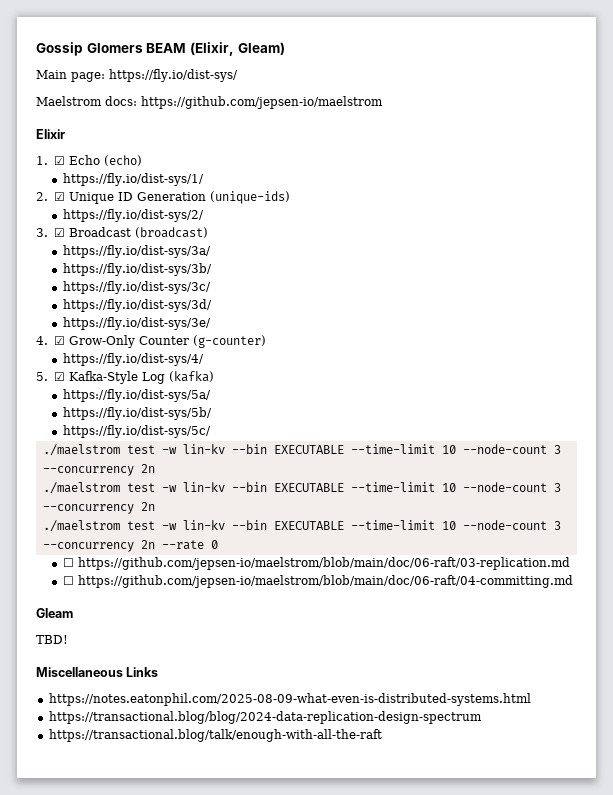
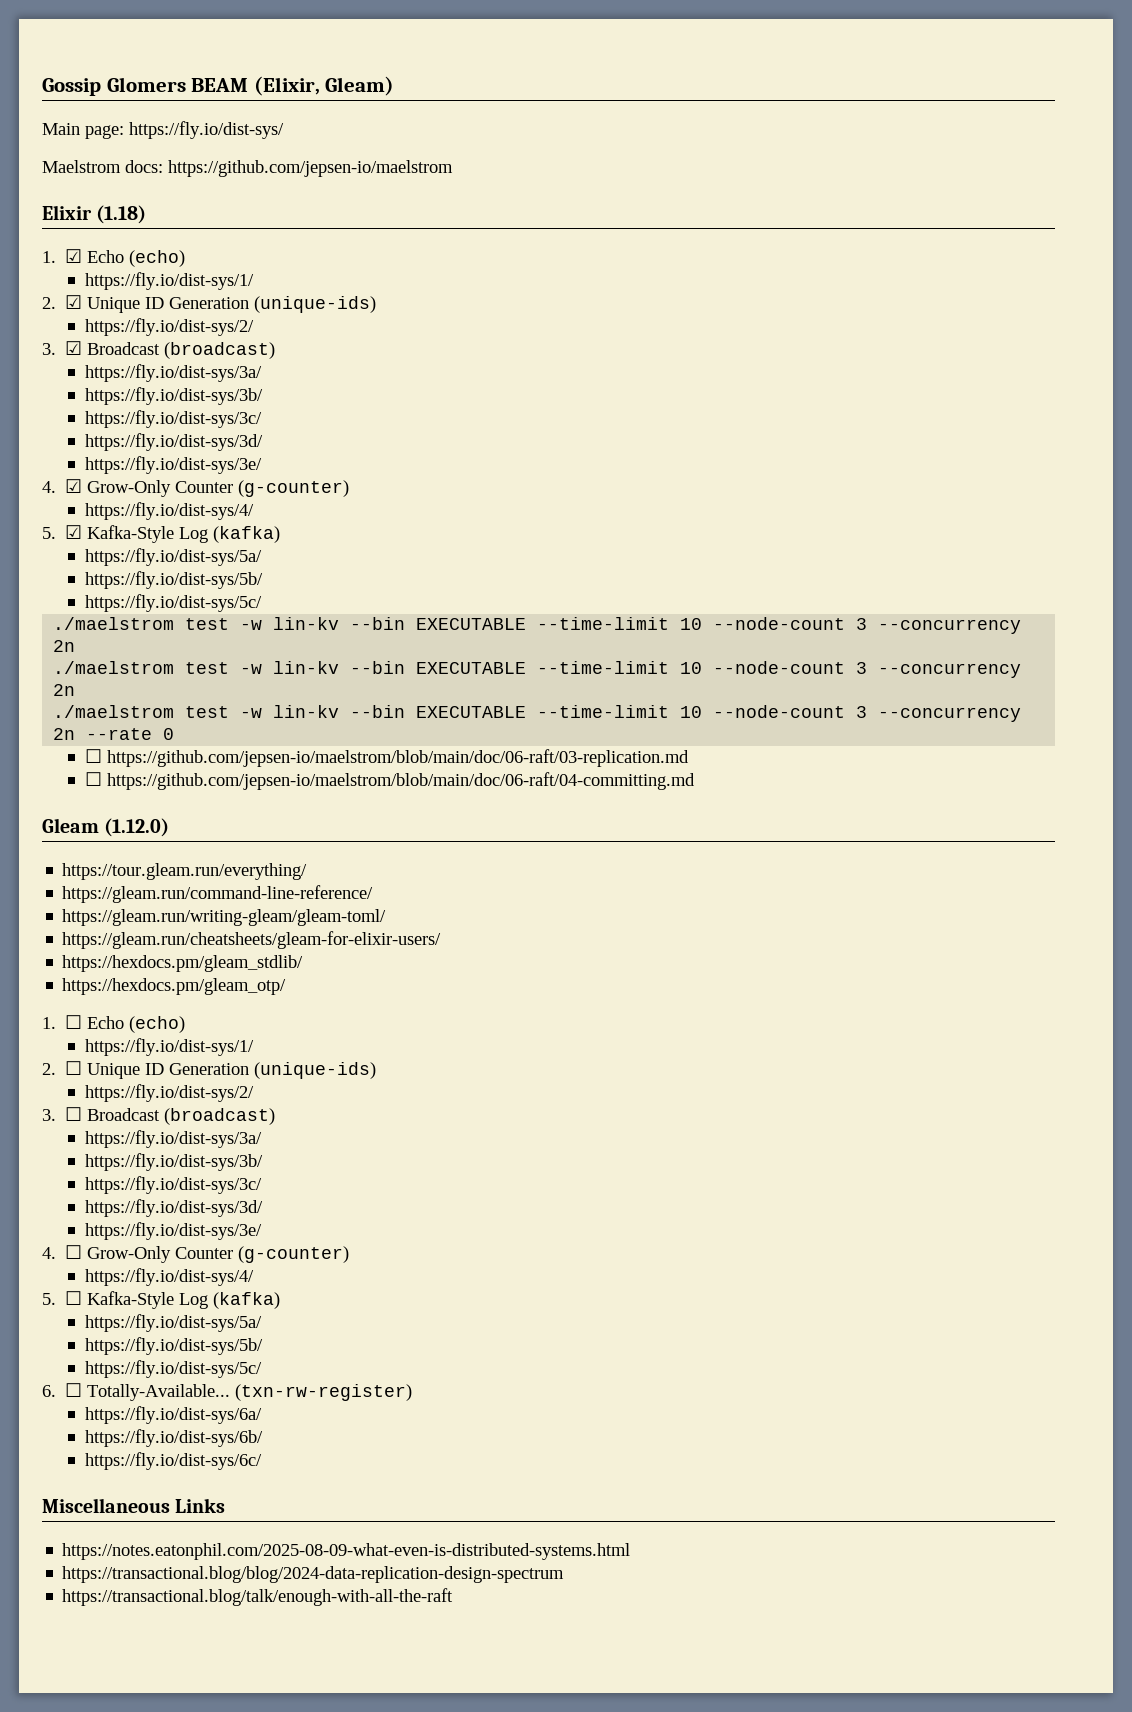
(65, 134) none -> [96,205,147,224] (1.18)
[36,635,68,644] // TBD! -> [104,818,170,837] [62,863,308,880] [62,885,374,903] [62,909,387,926] [62,931,442,949] [62,955,304,972] [62,978,287,995] [42,1015,186,1033] [84,1038,254,1056] [42,1061,377,1079] [84,1084,254,1102] [42,1107,276,1125] [84,1130,262,1148] [84,1153,263,1171] [84,1176,262,1194] [84,1199,263,1217] [84,1222,262,1240] [42,1245,350,1263] [84,1268,254,1286] [42,1291,281,1309] [84,1314,262,1332] [84,1337,263,1355] [84,1360,262,1378] [42,1383,413,1401] [84,1406,262,1424] [84,1429,263,1447] [84,1452,262,1470] (1.12.0) // https://tour.gleam.run/everything/ // https://gleam.run/command-line-reference/ // https://gleam.run/writing-gleam/gleam-toml/ // https://gleam.run/cheatsheets/gleam-for-elixir-users/ // https://hexdocs.pm/gleam_stdlib/ // https://hexdocs.pm/gleam_otp/ // 1. ☐ Echo (echo) // https://fly.io/dist-sys/1/ // 2. ☐ Unique ID Generation (unique-ids) // https://fly.io/dist-sys/2/ // 3. ☐ Broadcast (broadcast) // https://fly.io/dist-sys/3a/ // https://fly.io/dist-sys/3b/ // https://fly.io/dist-sys/3c/ // https://fly.io/dist-sys/3d/ // https://fly.io/dist-sys/3e/ // 4. ☐ Grow-Only Counter (g-counter) // https://fly.io/dist-sys/4/ // 5. ☐ Kafka-Style Log (kafka) // https://fly.io/dist-sys/5a/ // https://fly.io/dist-sys/5b/ // https://fly.io/dist-sys/5c/ // 6. ☐ Totally-Available... (txn-rw-register) // https://fly.io/dist-sys/6a/ // https://fly.io/dist-sys/6b/ // https://fly.io/dist-sys/6c/

